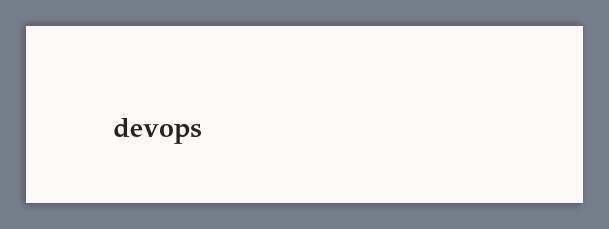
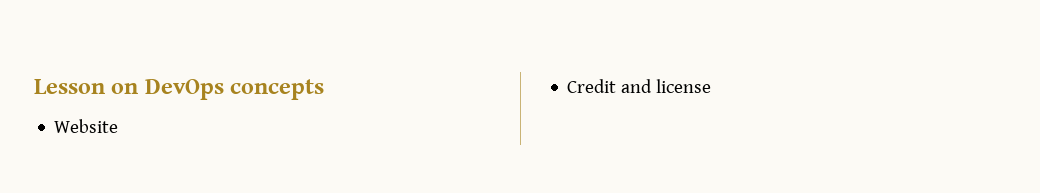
[113,118,202,144] devops -> [34,79,325,100] [54,119,119,133] [567,79,712,93] Lesson on DevOps concepts // Website // Credit and license

